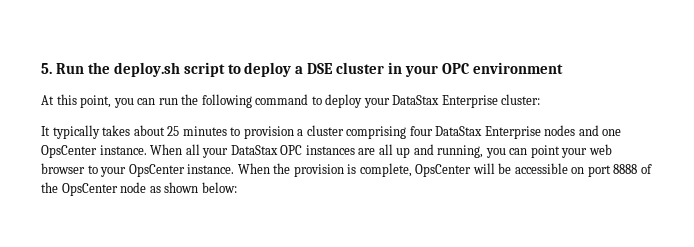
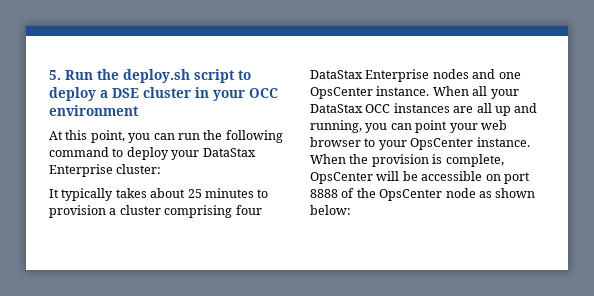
[441,63,469,74] OPC -> [249,88,278,98] OCC
[280,145,303,155] OPC -> [365,104,391,113] OCC

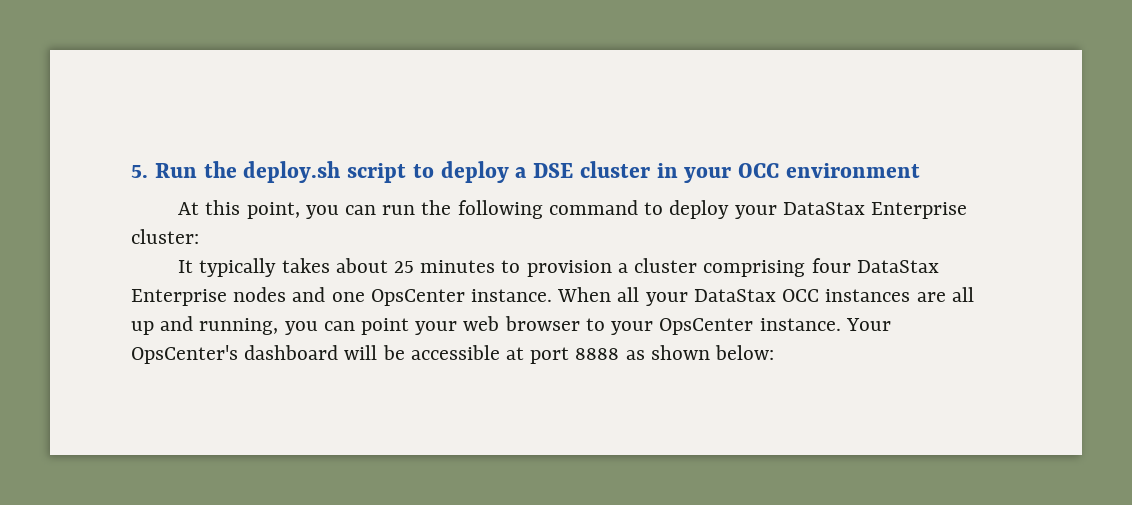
[310,154,504,167] [310,172,373,184] When the provision is complete, OpsCenter -> [845,318,891,331] [131,345,339,364] Your OpsCenter's dashboard
[485,174,501,181] on -> [506,347,525,360] at
[341,188,476,201] of the OpsCenter node -> (620, 354) none

